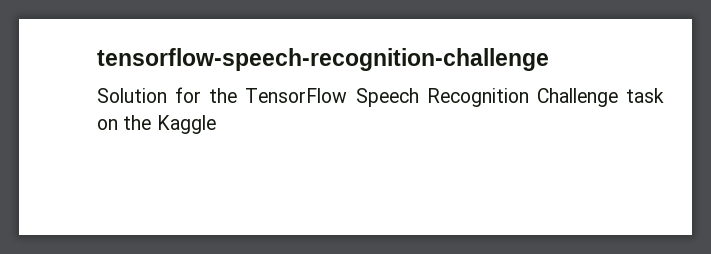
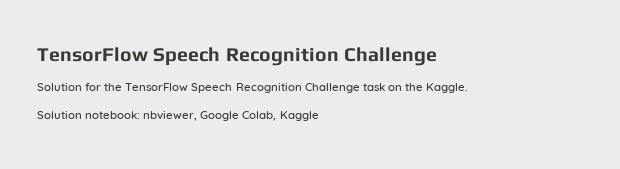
[97,48,549,71] tensorflow-speech-recognition-challenge -> [37,47,437,66] TensorFlow Speech Recognition Challenge
(152, 122) none -> [426,83,469,93] [37,111,277,121] Kaggle. // Solution notebook: nbviewer, Google Colab,

